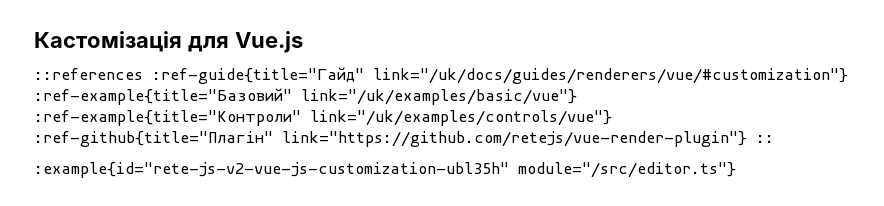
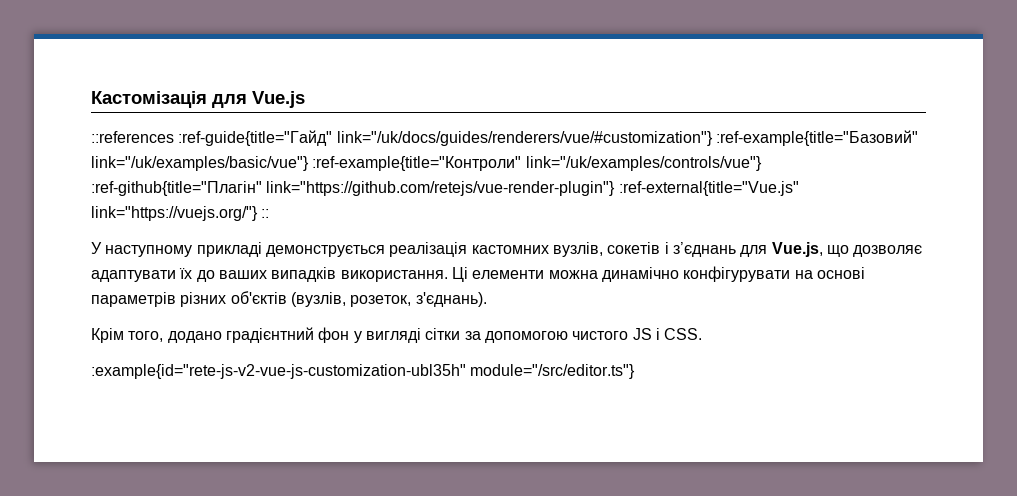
(747, 139) none -> [618,181,799,196] [91,206,258,221] :ref-external{title="Vue.js" link="https://vuejs.org/"}
(774, 139) none -> [91,242,923,257] [91,266,865,282] [91,291,487,307] [91,327,703,343] // У наступному прикладі демонструється реалізація кастомних вузлів, сокетів і з’єднань для Vue.js, що дозволяє адаптувати їх до ваших випадків використання. Ці елементи можна динамічно конфігурувати на основі параметрів різних об'єктів (вузлів, розеток, з'єднань). // Крім того, додано градієнтний фон у вигляді сітки за допомогою чистого JS і CSS.

